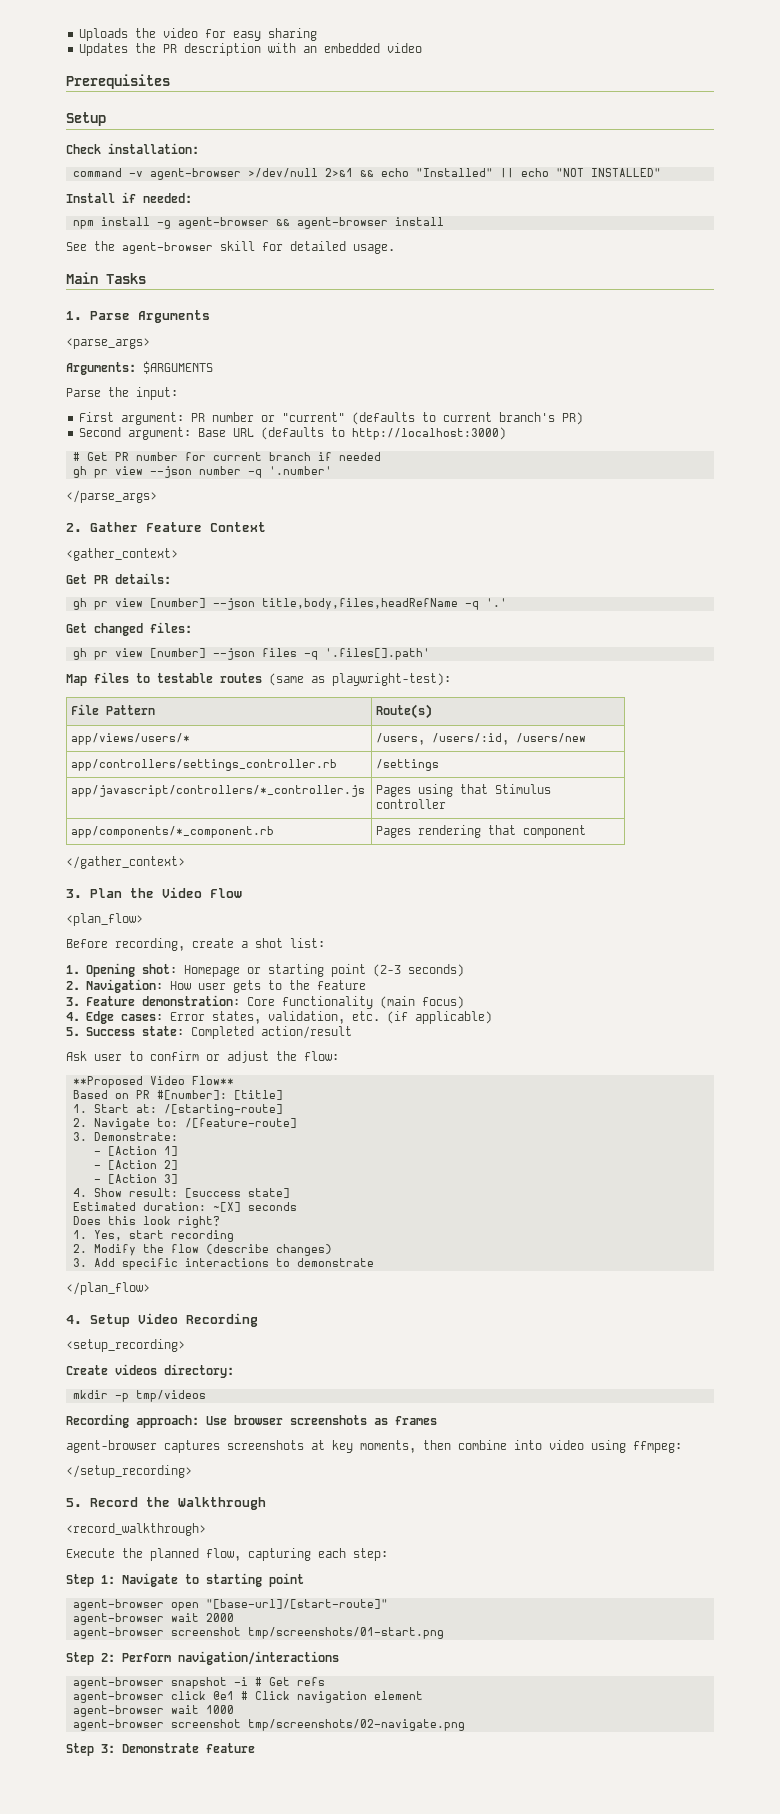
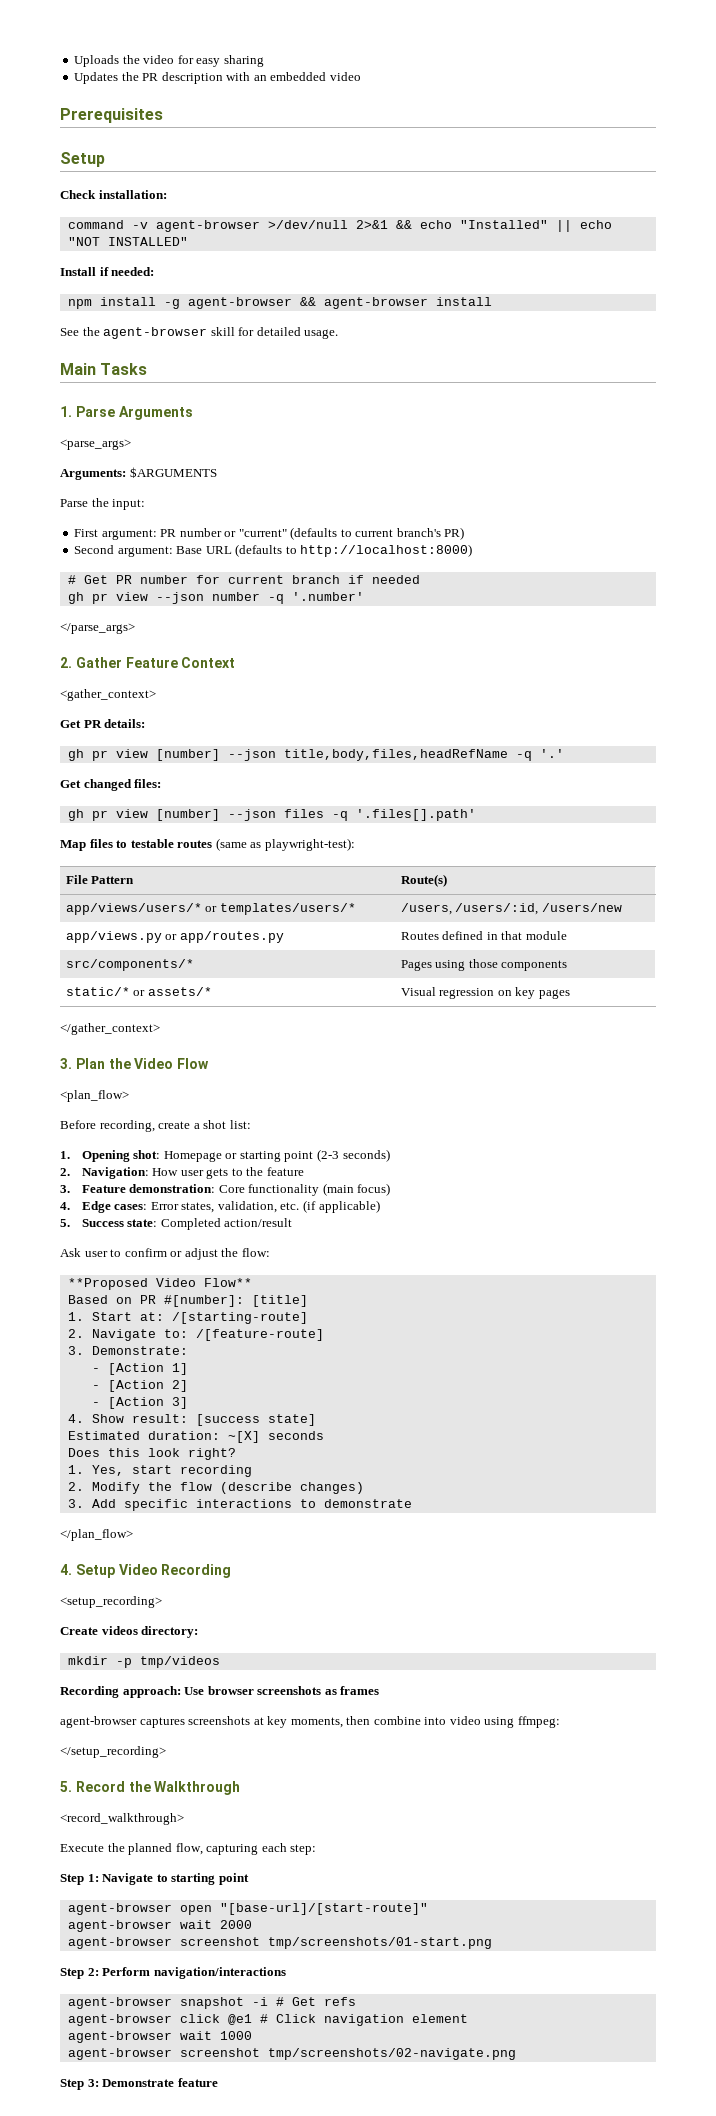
[352,427,507,440] http://localhost:3000) -> [300,544,473,557] http://localhost:8000)
(191, 739) none -> [205,903,356,915] or templates/users/*
[71,759,338,771] [376,759,440,771] [71,785,366,797] [376,784,552,797] [376,799,447,809] [71,826,275,838] [376,825,587,838] app/controllers/settings_controller.rb | /settings // app/javascript/controllers/*_controller.js | Pages using that Stimulus controller // app/components/*_component.rb | Pages rendering that component -> [65,931,284,943] [400,931,567,940] [65,959,194,971] [400,959,568,971] [65,987,212,996] [400,987,570,999] app/views.py or app/routes.py | Routes defined in that module // src/components/* | Pages using those components // static/* or assets/* | Visual regression on key pages

